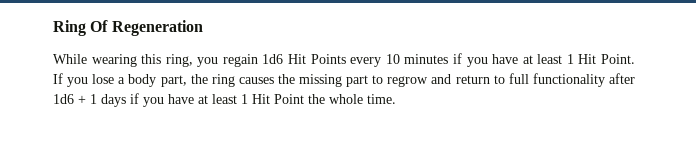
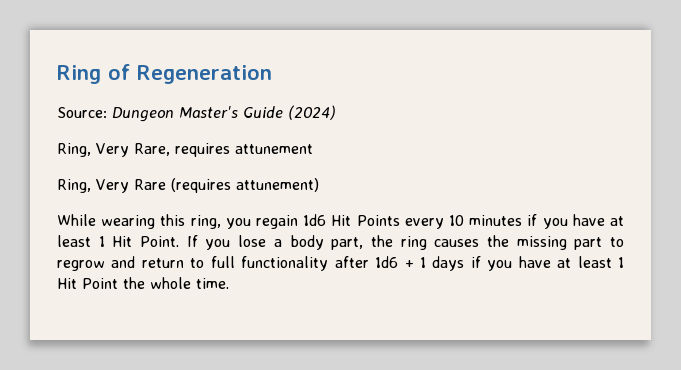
[90,20,109,32] Of -> [108,64,130,80] of
(203, 28) none -> [57,105,336,122] [57,143,313,157] [57,178,319,193] // Source: Dungeon Master's Guide (2024) // Ring, Very Rare, requires attunement // Ring, Very Rare (requires attunement)

